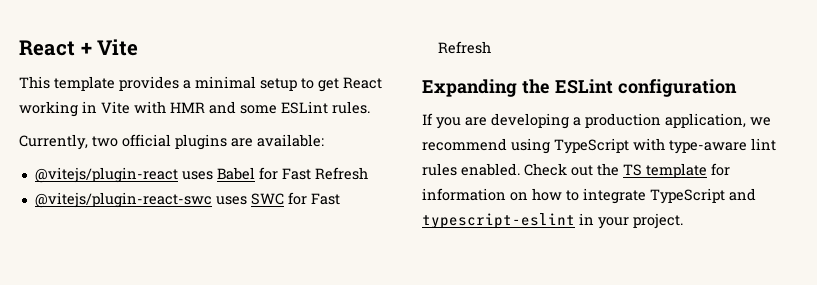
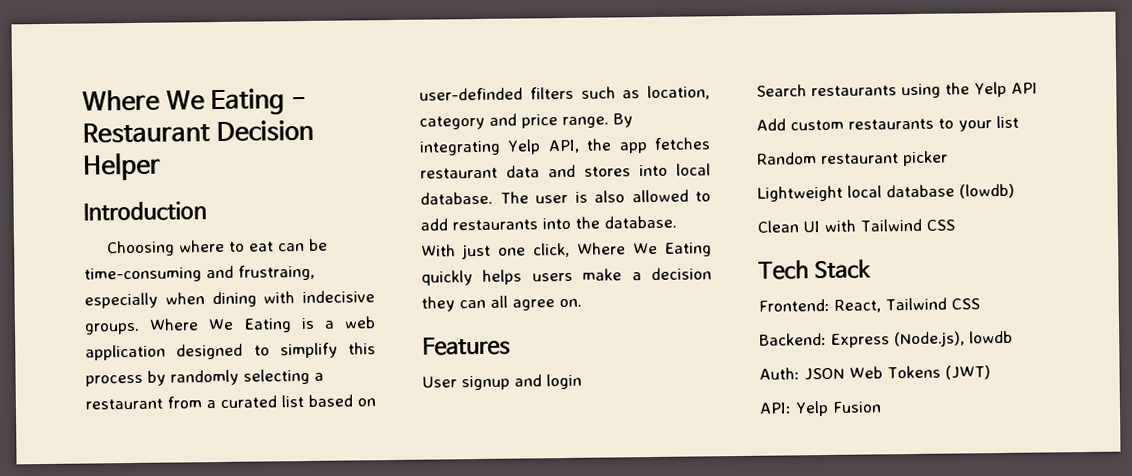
[19,39,139,56] [19,76,382,92] [19,101,370,117] [19,134,324,150] [34,167,368,183] [34,192,340,208] [437,41,491,54] [422,79,737,97] [422,113,771,129] [422,138,776,154] [422,163,730,178] [422,188,756,204] [422,213,683,229] React + Vite // This template provides a minimal setup to get React working in Vite with HMR and some ESLint rules. // Currently, two official plugins are available: // @vitejs/plugin-react uses Babel for Fast Refresh // @vitejs/plugin-react-swc uses SWC for Fast Refresh // Expanding the ESLint configuration // If you are developing a production application, we recommend using TypeScript with type-aware lint rules enabled. Check out the TS template for information on how to integrate TypeScript and typescript-eslint in your project. -> [82,88,308,116] [82,119,314,144] [82,152,161,181] [83,201,207,222] [106,238,328,257] [84,264,315,283] [84,290,375,309] [84,316,376,335] [85,342,376,361] [85,368,324,387] [85,394,376,410] [419,85,710,101] [419,113,633,130] [419,137,710,156] [420,163,711,179] [420,189,711,205] [420,215,677,231] [421,242,712,260] [421,267,712,286] [421,295,582,312] [422,336,511,356] [422,373,582,391] [756,81,1038,99] [756,115,1019,132] [757,150,948,167] [757,183,1015,202] [757,218,955,233] [758,259,872,280] [758,297,980,313] [759,330,1013,348] [759,365,991,381] [759,400,882,417] Where We Eating - Restaurant Decision Helper // Introduction // Choosing where to eat can be time-consuming and frustraing, especially when dining with indecisive groups. Where We Eating is a web application designed to simplify this process by randomly selecting a restaurant from a curated list based on user-definded filters such as location, category and price range. By integrating Yelp API, the app fetches restaurant data and stores into local database. The user is also allowed to add restaurants into the database. With just one click, Where We Eating quickly helps users make a decision they can all agree on. // Features // User signup and login // Search restaurants using the Yelp API // Add custom restaurants to your list // Random restaurant picker // Lightweight local database (lowdb) // Clean UI with Tailwind CSS // Tech Stack // Frontend: React, Tailwind CSS // Backend: Express (Node.js), lowdb // Auth: JSON Web Tokens (JWT) // API: Yelp Fusion

